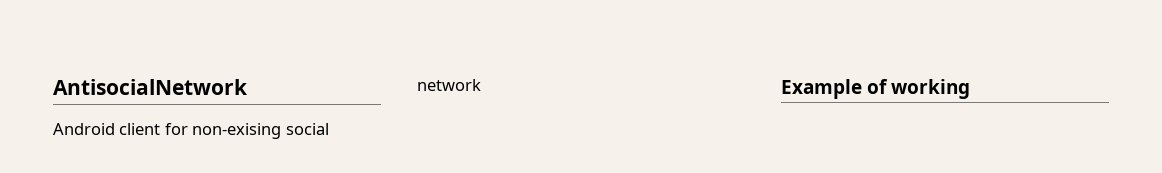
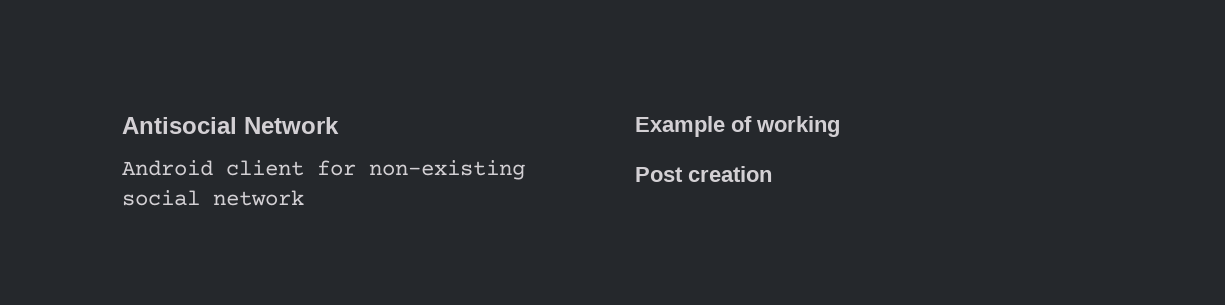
[53,79,248,95] AntisocialNetwork -> [122,117,339,134] Antisocial Network
[192,123,282,139] non-exising -> [369,160,525,180] non-existing
(971, 89) none -> [635,166,772,182] // Post creation

